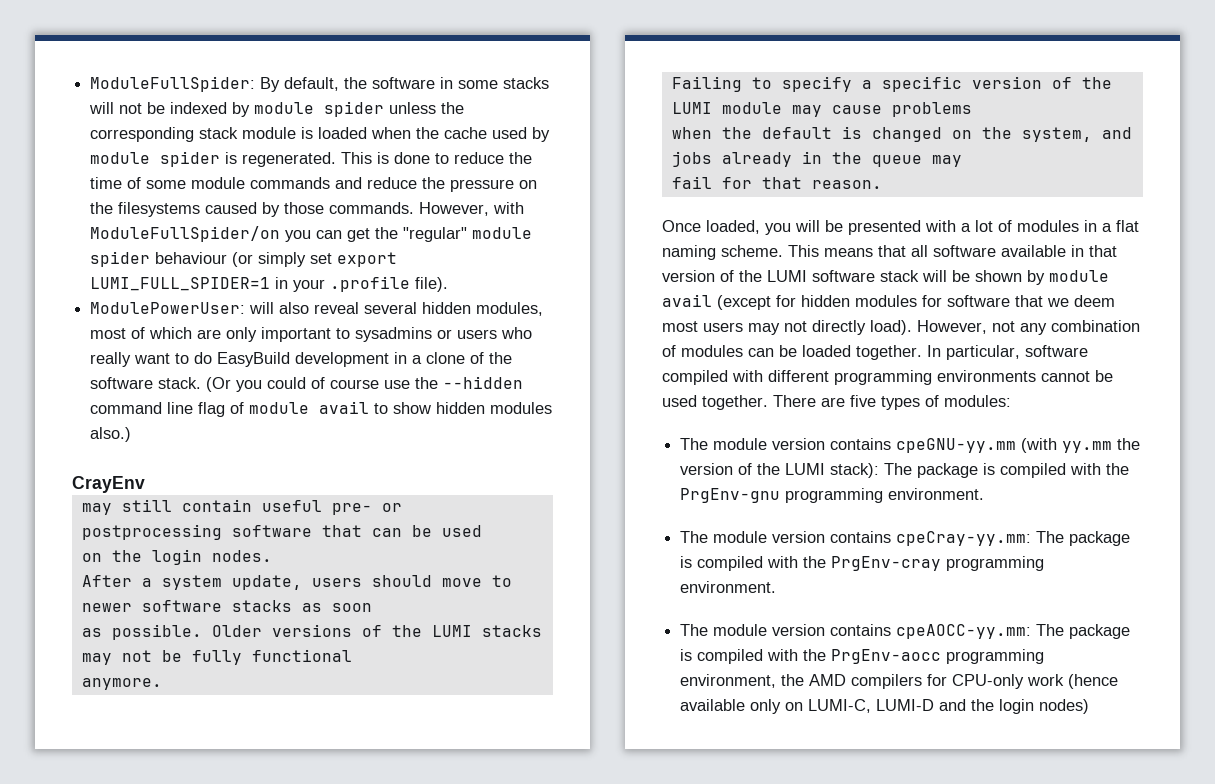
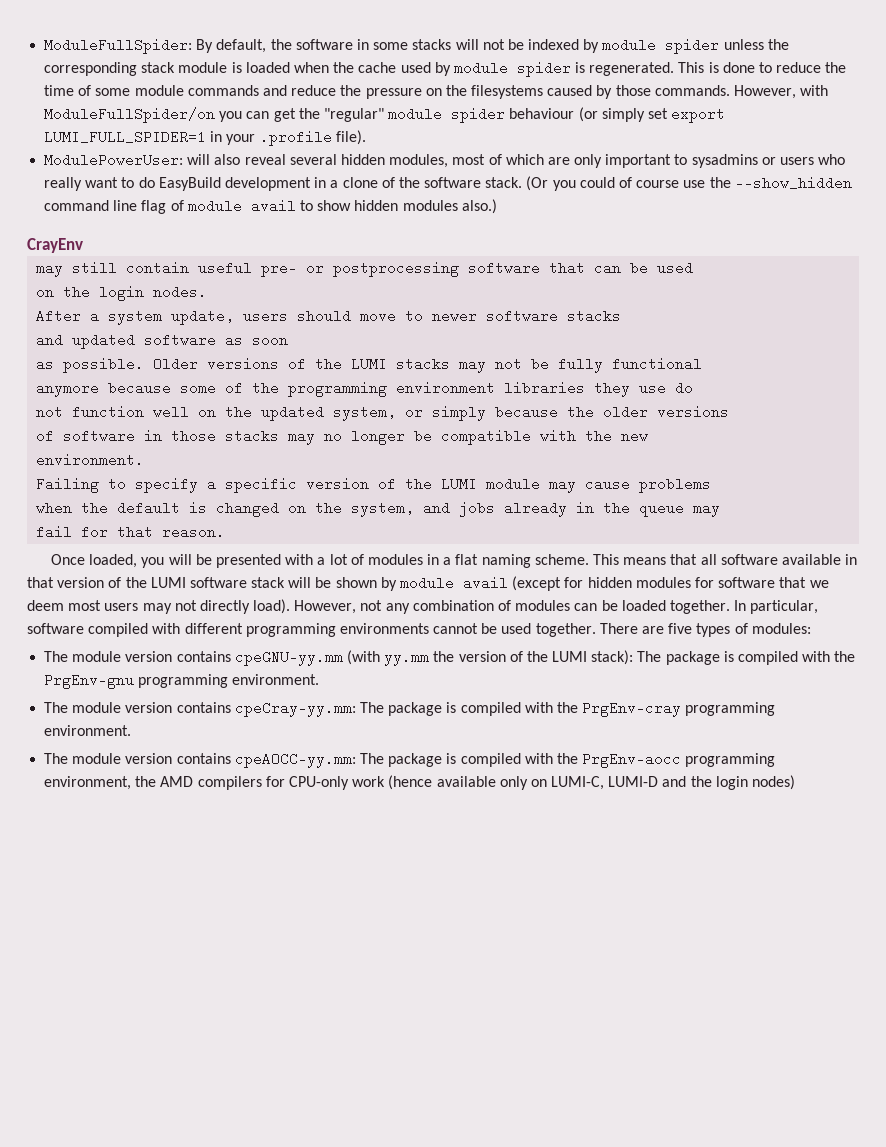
[443,376,524,389] --hidden -> [734,176,852,190] --show_hidden
(292, 606) none -> [36,333,217,349] // and updated software
[81,678,162,690] anymore. -> [36,381,694,397] [36,405,730,421] [36,429,649,445] [36,453,145,467] anymore because some of the programming environment libraries they use do // not function well on the updated system, or simply because the older versions // of software in those stacks may no longer be compatible with the new // environment.

